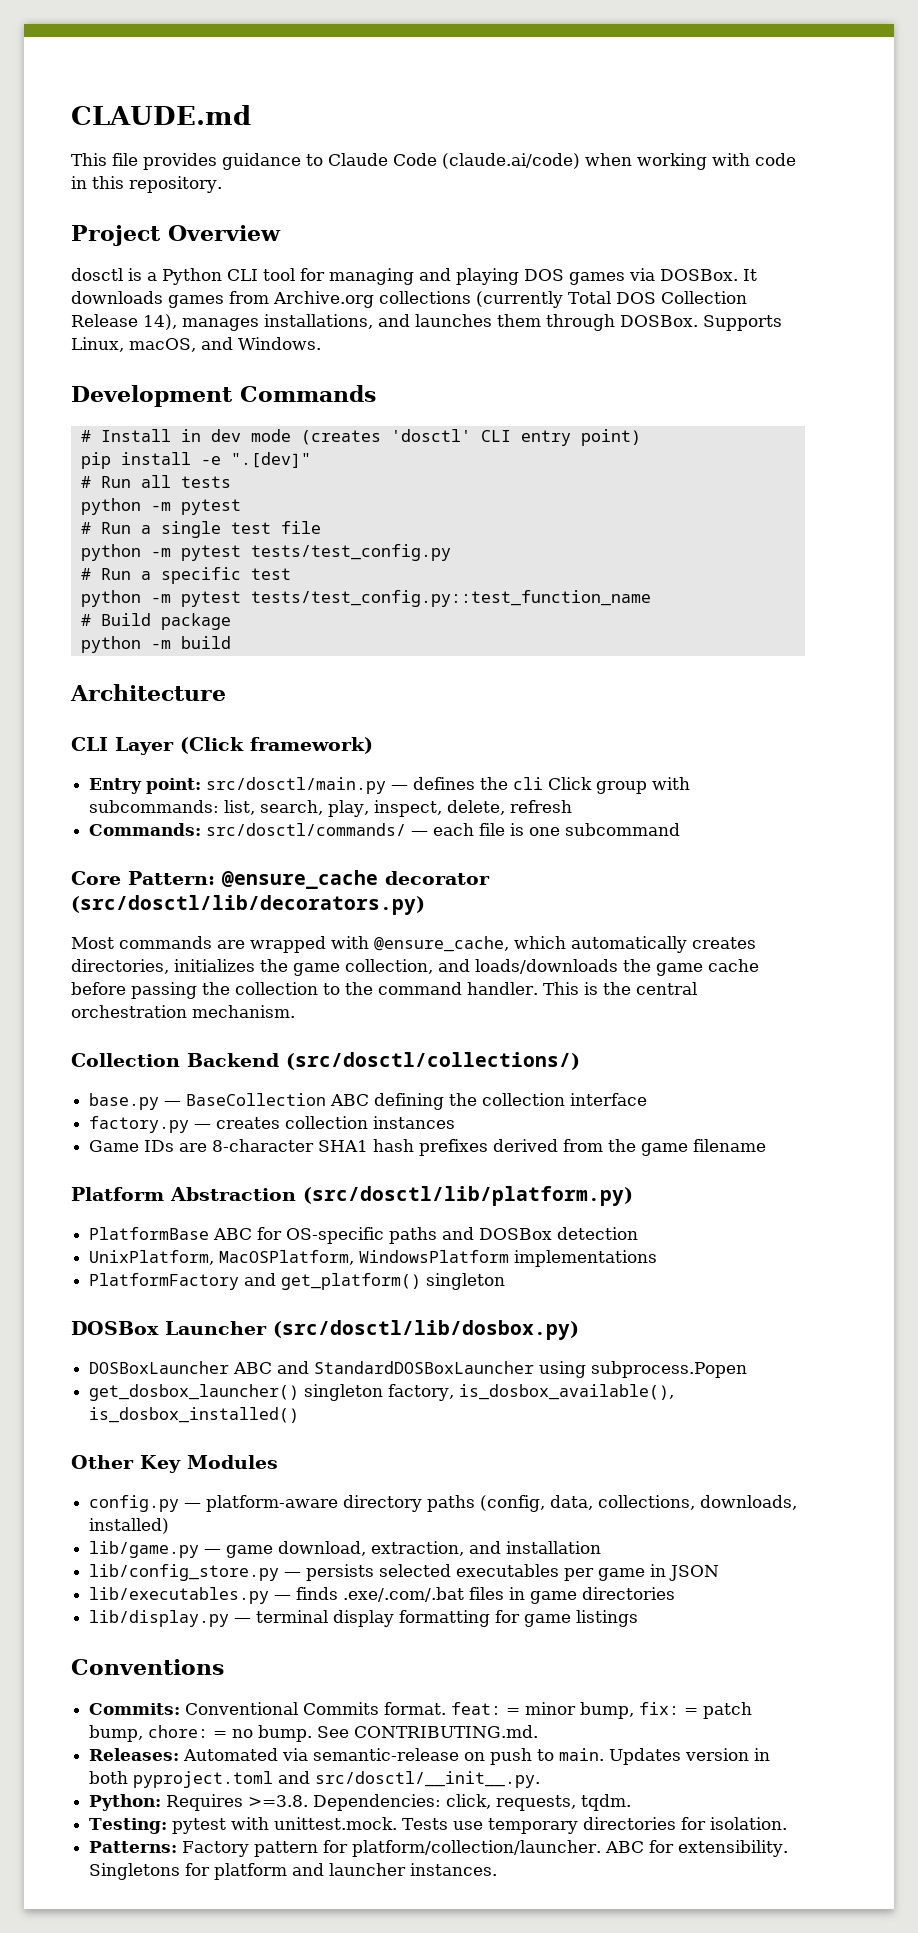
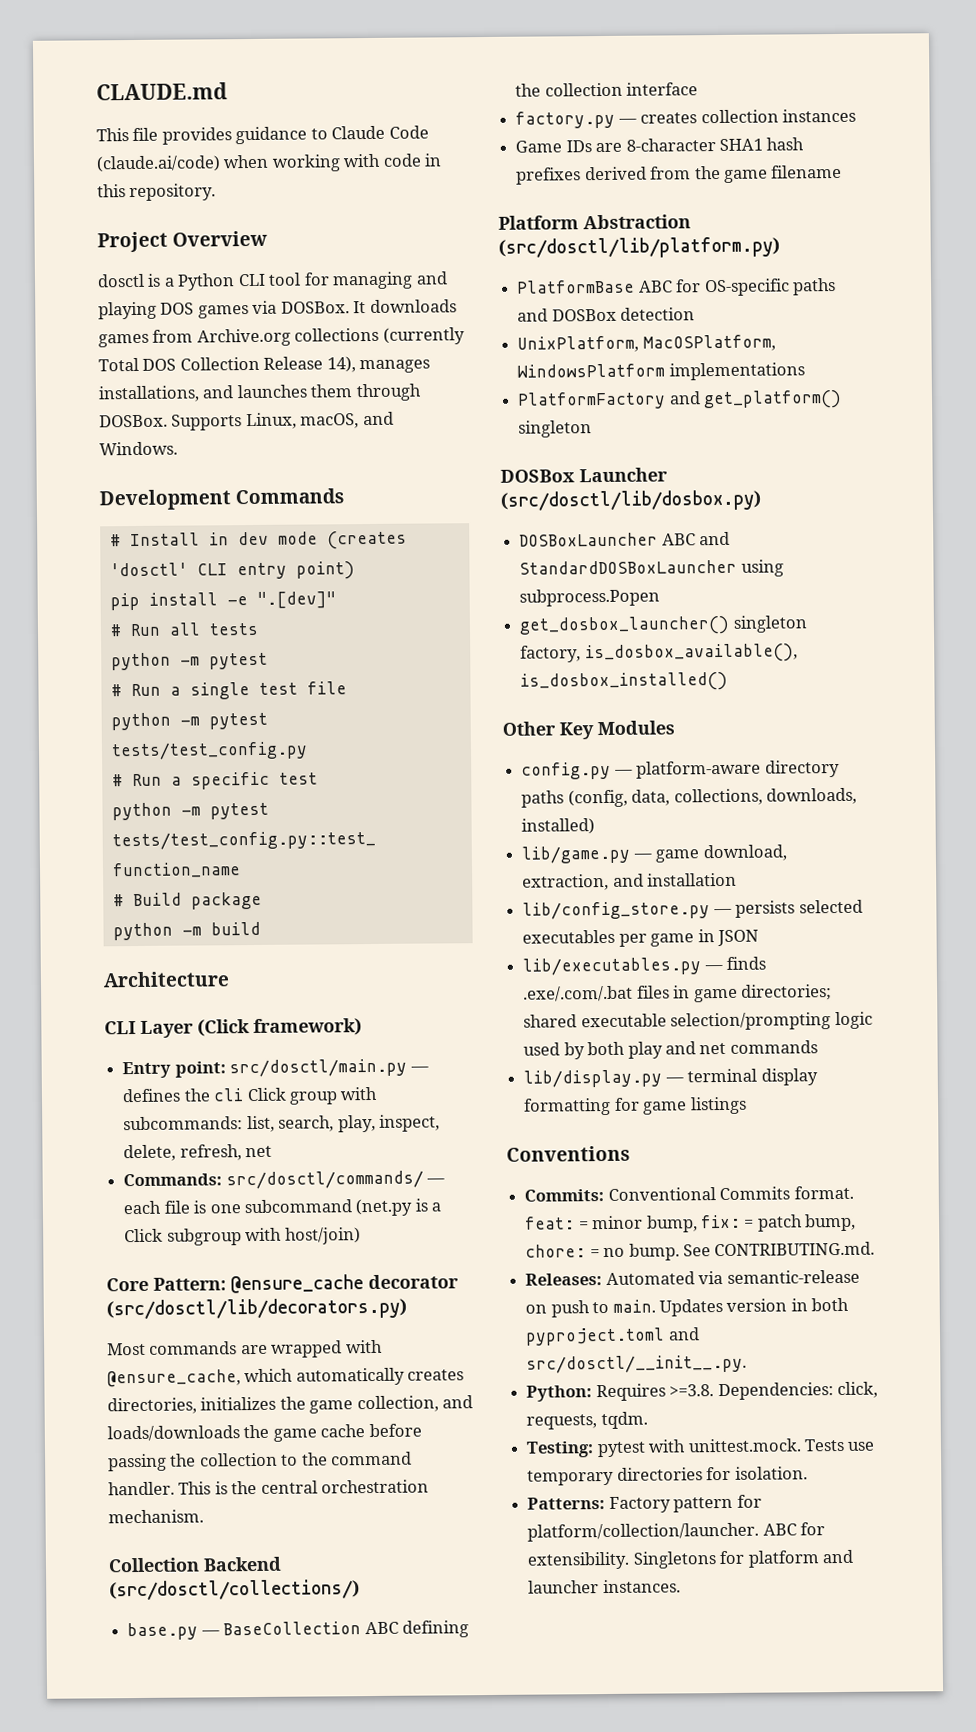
[510,800,573,813] refresh -> [179,1144,273,1161] refresh, net
(681, 829) none -> [355,1198,442,1217] [124,1227,361,1246] (net.py is a Click subgroup with host/join)
[582,1587,676,1600] directories -> [740,984,832,1001] [523,1011,873,1031] [523,1040,818,1060] directories; shared executable selection/prompting logic used by both play and net commands

